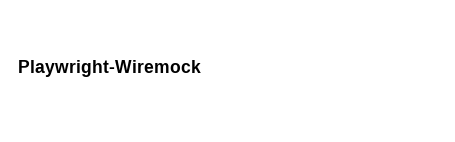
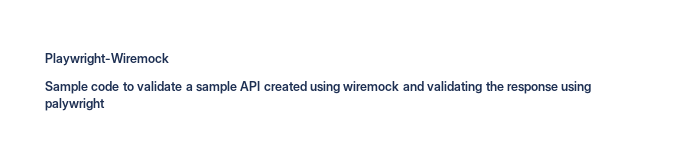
(201, 68) none -> [45,81,592,94] [45,98,105,111] // Sample code to validate a sample API created using wiremock and validating the response using palywright

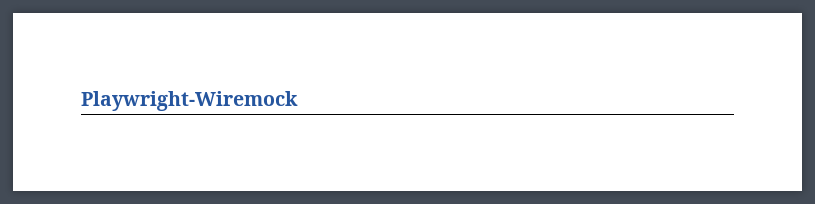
[45,81,592,94] [45,98,105,111] // Sample code to validate a sample API created using wiremock and validating the response using palywright -> (298, 101) none

